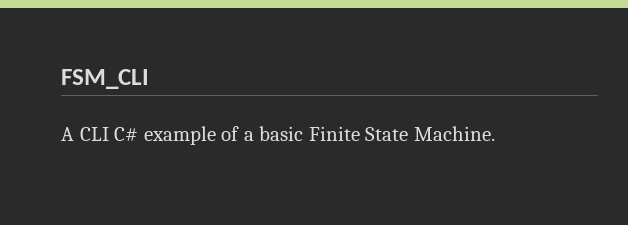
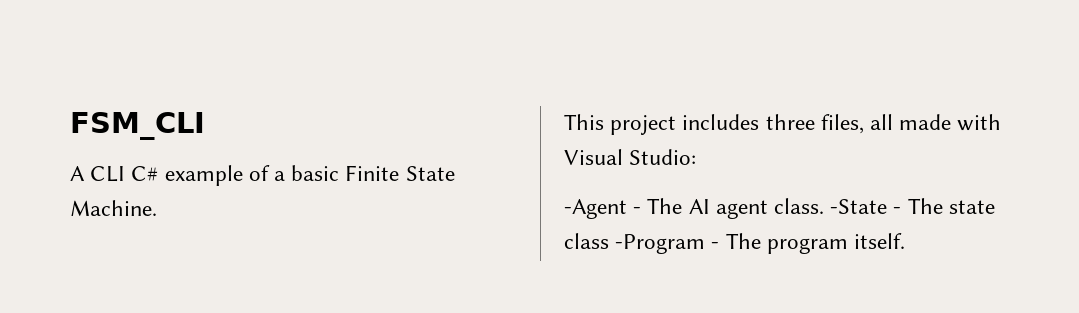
(495, 133) none -> [564,114,1002,135] [564,149,697,165] [564,198,995,219] [564,233,906,254] // This project includes three files, all made with Visual Studio: // -Agent - The AI agent class. -State - The state class -Program - The program itself.

